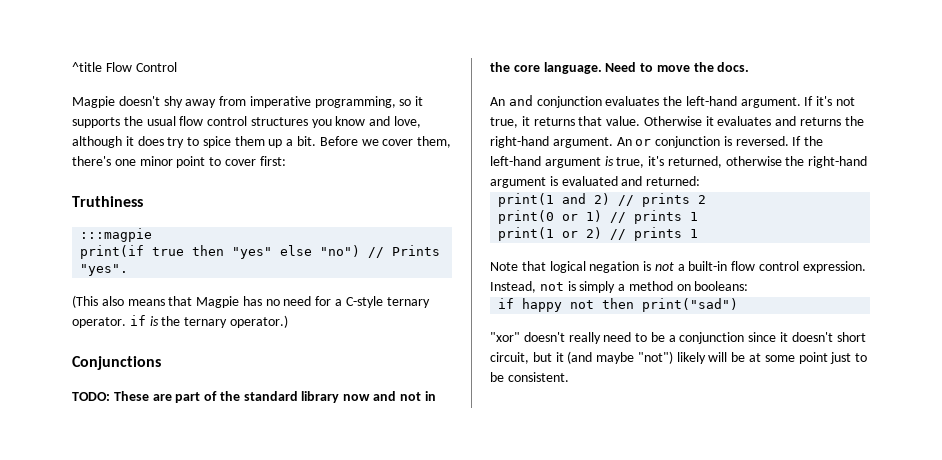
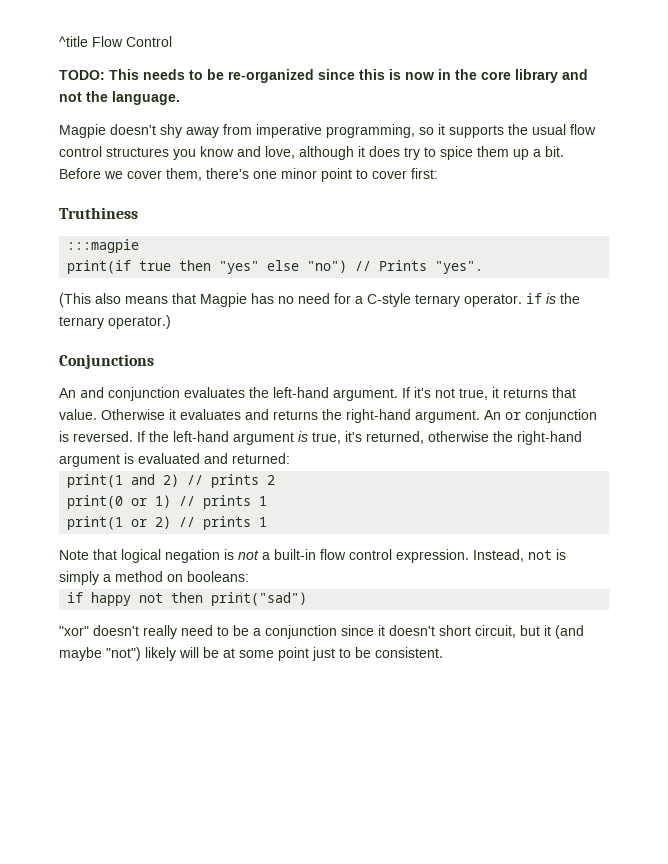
(177, 67) none -> [59,69,588,83] [59,91,180,105] // TODO: This needs to be re-organized since this is now in the core library and not the language.
[72,391,436,403] [490,62,750,74] // TODO: These are part of the standard library now and not in the core language. Need to move the docs. -> (154, 361) none

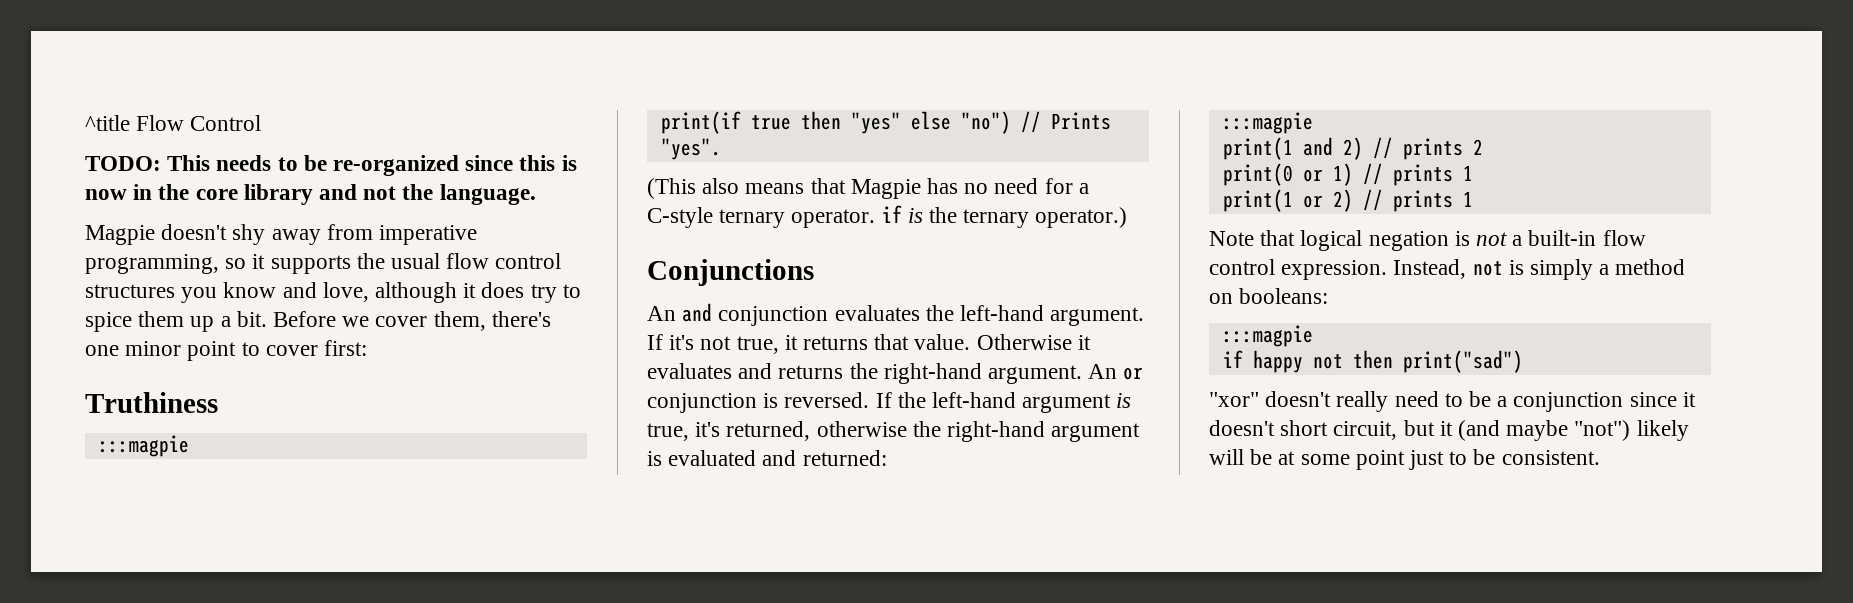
(290, 458) none -> [1222,112,1313,134] // :::magpie
(249, 576) none -> [1222,325,1313,347] // :::magpie

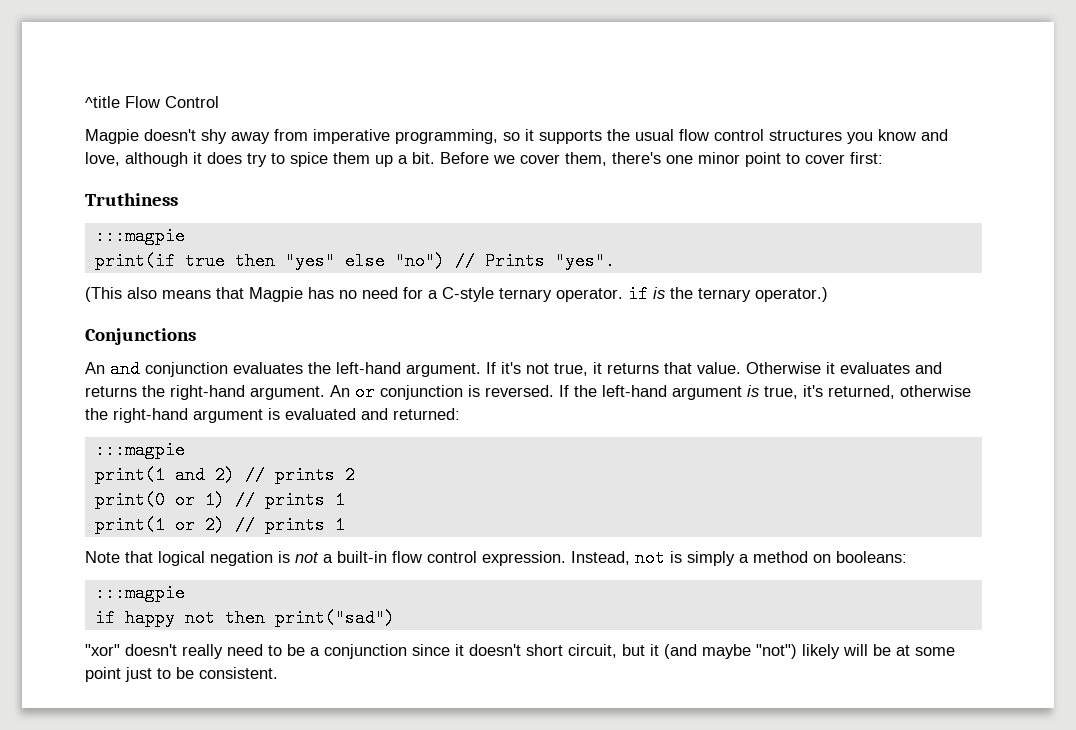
[85,155,577,176] [85,184,536,205] // TODO: This needs to be re-organized since this is now in the core library and not the language. -> (219, 102) none

